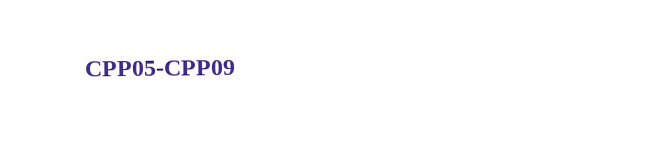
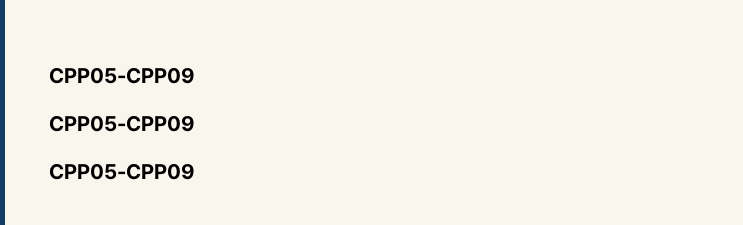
[84,59,236,77] CPP05-CPP09 -> [49,67,195,84] [49,115,195,132] [49,163,195,180] CPP05-CPP09 // CPP05-CPP09 // CPP05-CPP09

